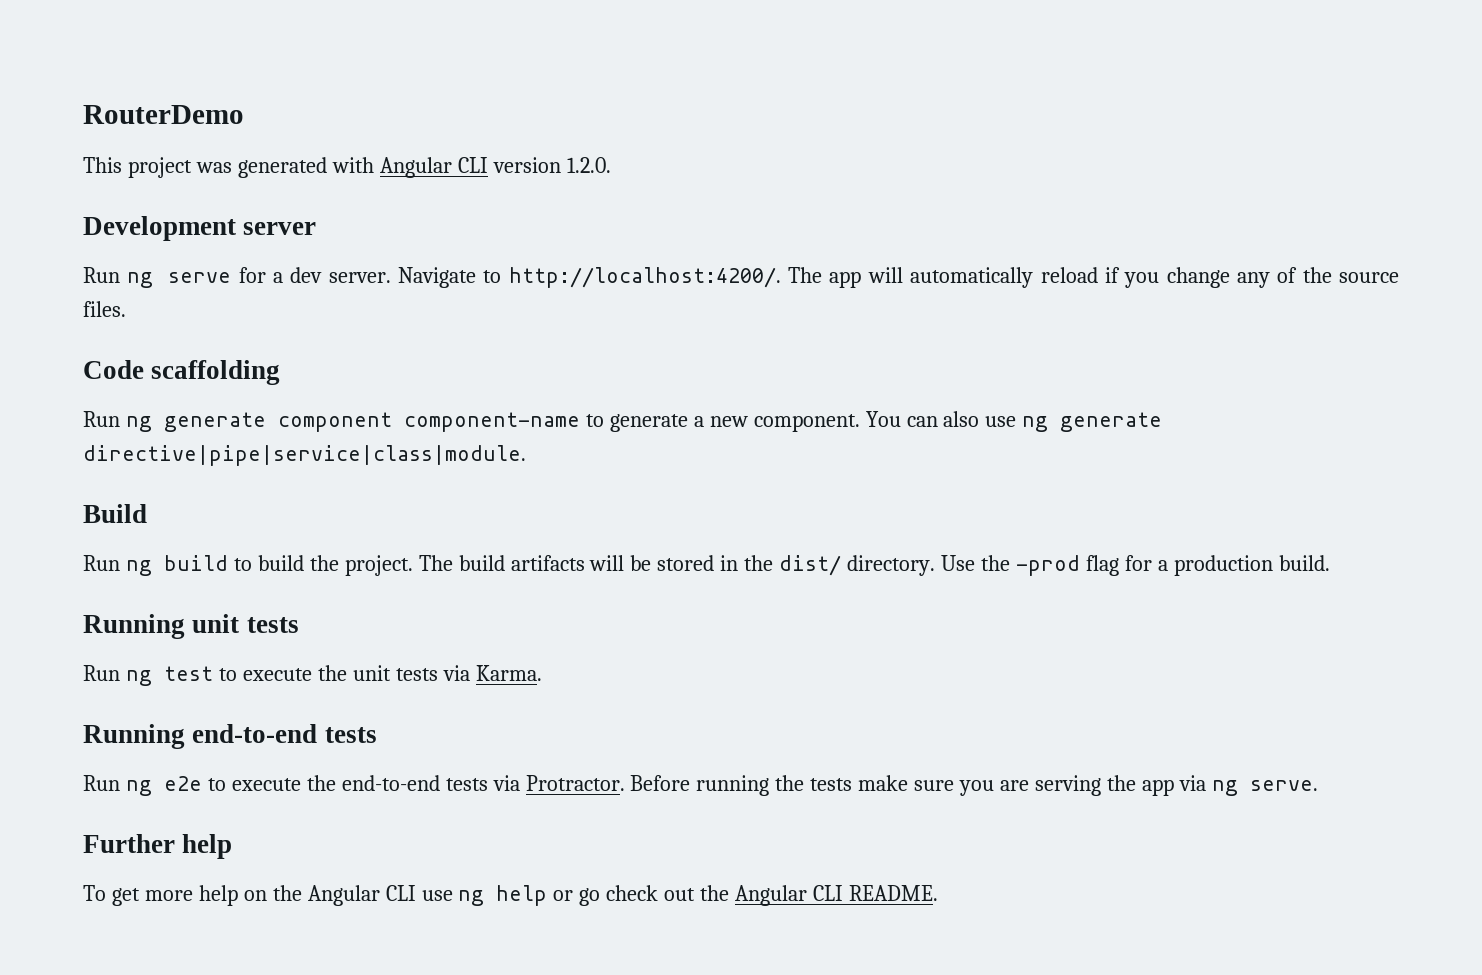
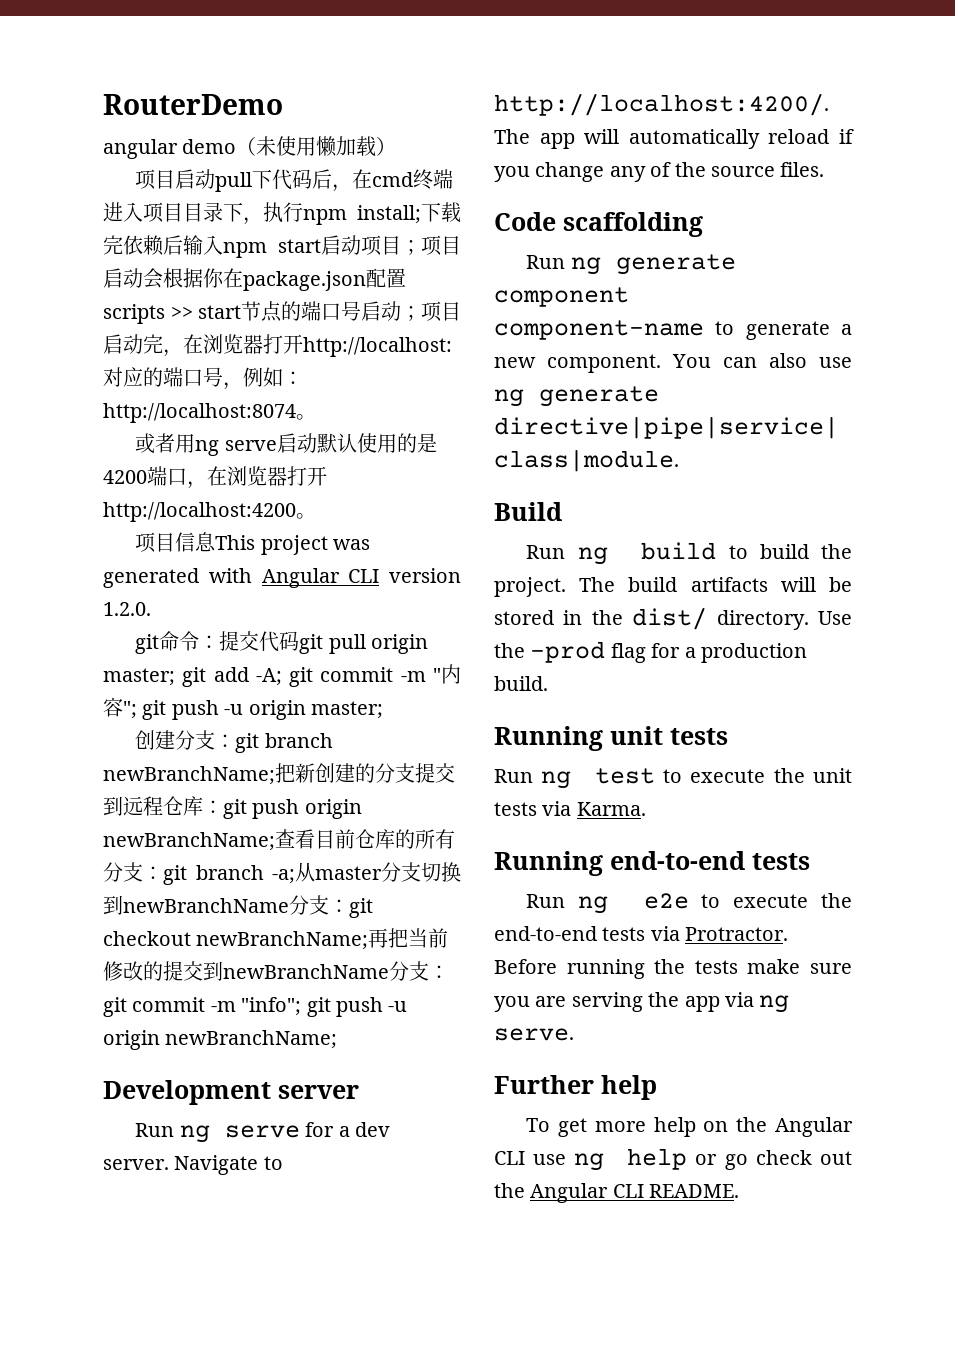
(244, 114) none -> [103,136,397,159] [135,169,454,192] [103,202,461,225] [103,235,461,258] [103,268,406,291] [103,301,461,324] [103,334,452,357] [103,367,303,390] [103,403,316,423] [135,433,437,456] [103,466,327,489] [103,502,316,522] [135,532,217,553] angular demo（未使用懒加载） // 项目启动pull下代码后，在cmd终端进入项目目录下，执行npm install;下载完依赖后输入npm start启动项目；项目启动会根据你在package.json配置scripts >> start节点的端口号启动；项目启动完，在浏览器打开http://localhost:对应的端口号，例如：http://localhost:8074。 // 或者用ng serve启动默认使用的是4200端口，在浏览器打开http://localhost:4200。 // 项目信息
(611, 165) none -> [135,631,429,654] [103,664,461,687] [103,697,383,720] [135,730,333,753] [103,763,455,785] [103,796,362,819] [103,829,455,851] [103,862,461,885] [103,895,373,918] [103,928,449,950] [103,961,449,981] [103,997,408,1017] [103,1030,338,1050] // git命令：提交代码git pull origin master; git add -A; git commit -m "内容"; git push -u origin master; // 创建分支：git branch newBranchName;把新创建的分支提交到远程仓库：git push origin newBranchName;查看目前仓库的所有分支：git branch -a;从master分支切换到newBranchName分支：git checkout newBranchName;再把当前修改的提交到newBranchName分支：git commit -m "info"; git push -u origin newBranchName;

